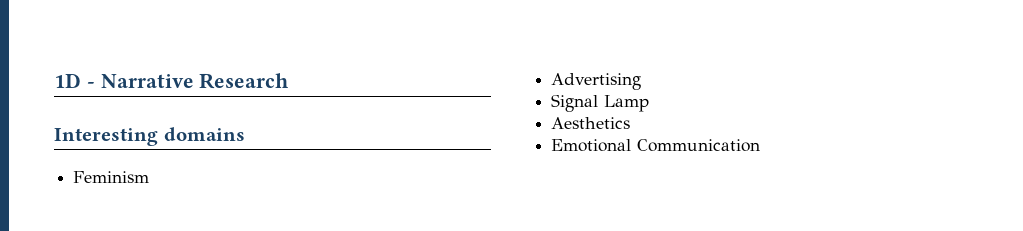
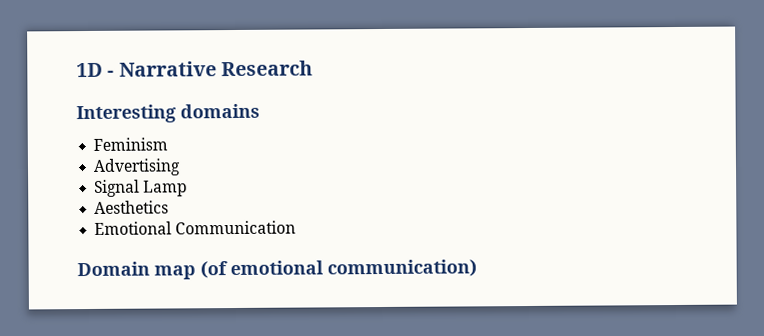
(761, 145) none -> [77,259,477,280] // Domain map (of emotional communication)

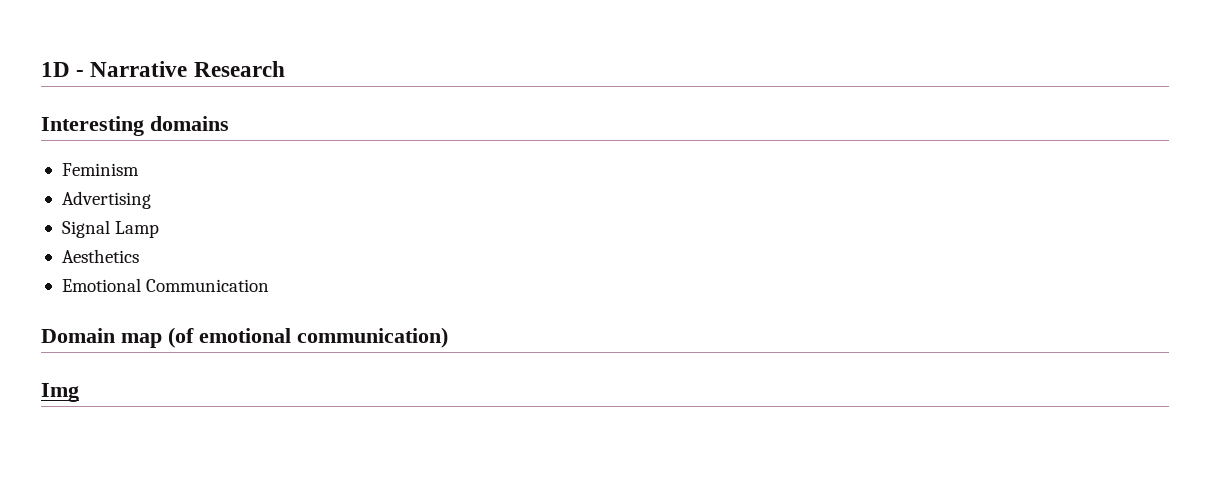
(477, 268) none -> [41,383,79,402] // Img

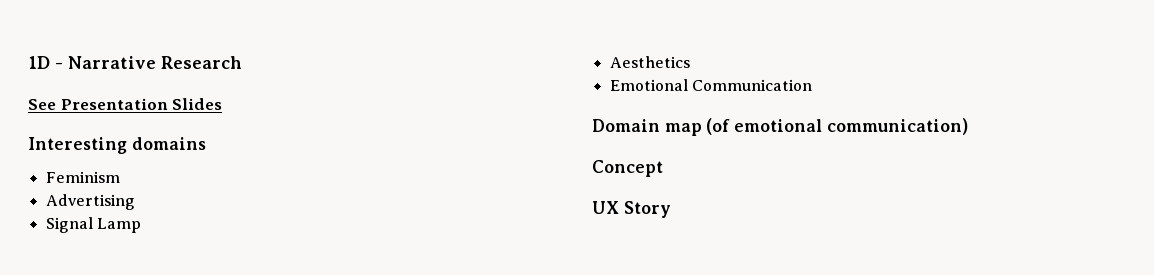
(285, 69) none -> [28,98,223,110] // See Presentation Slides
[41,383,79,402] Img -> [592,160,663,177] [592,201,671,218] Concept // UX Story

